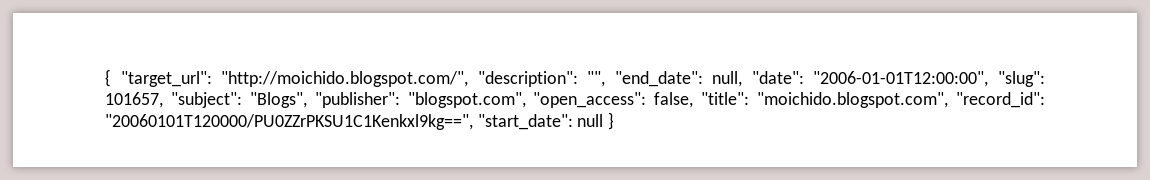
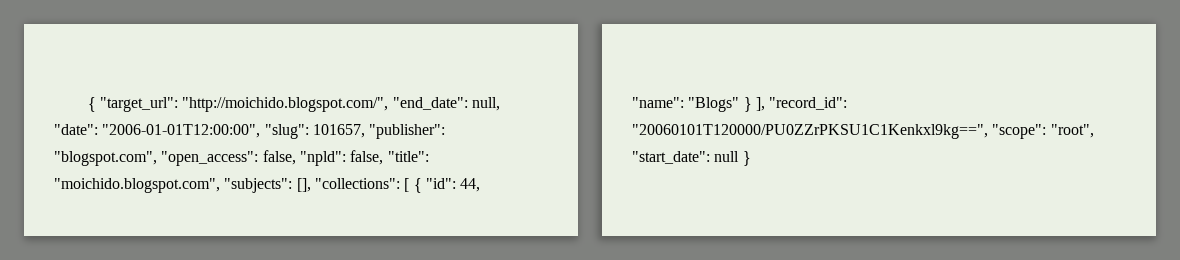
[477,71,606,87] "description": "", -> (389, 104) none
[170,92,307,108] "subject": "Blogs", -> (365, 131) none
[701,92,1045,108] [105,114,473,130] "title": "moichido.blogspot.com", "record_id": "20060101T120000/PU0ZZrPKSU1C1Kenkxl9kg==", -> [299,150,429,166] [54,178,481,193] [632,97,848,112] [632,124,1094,139] "npld": false, "title": "moichido.blogspot.com", "subjects": [], "collections": [ { "id": 44, "name": "Blogs" } ], "record_id": "20060101T120000/PU0ZZrPKSU1C1Kenkxl9kg==", "scope": "root",

